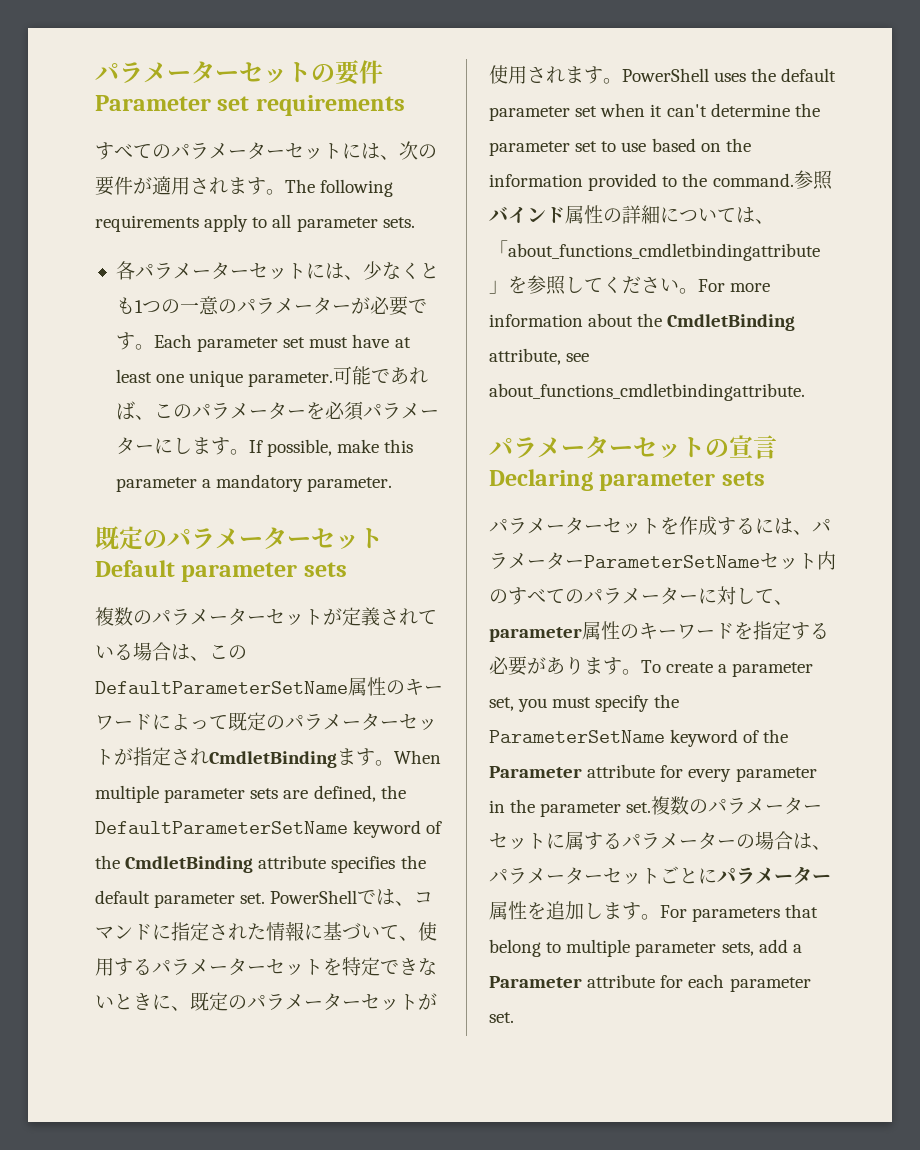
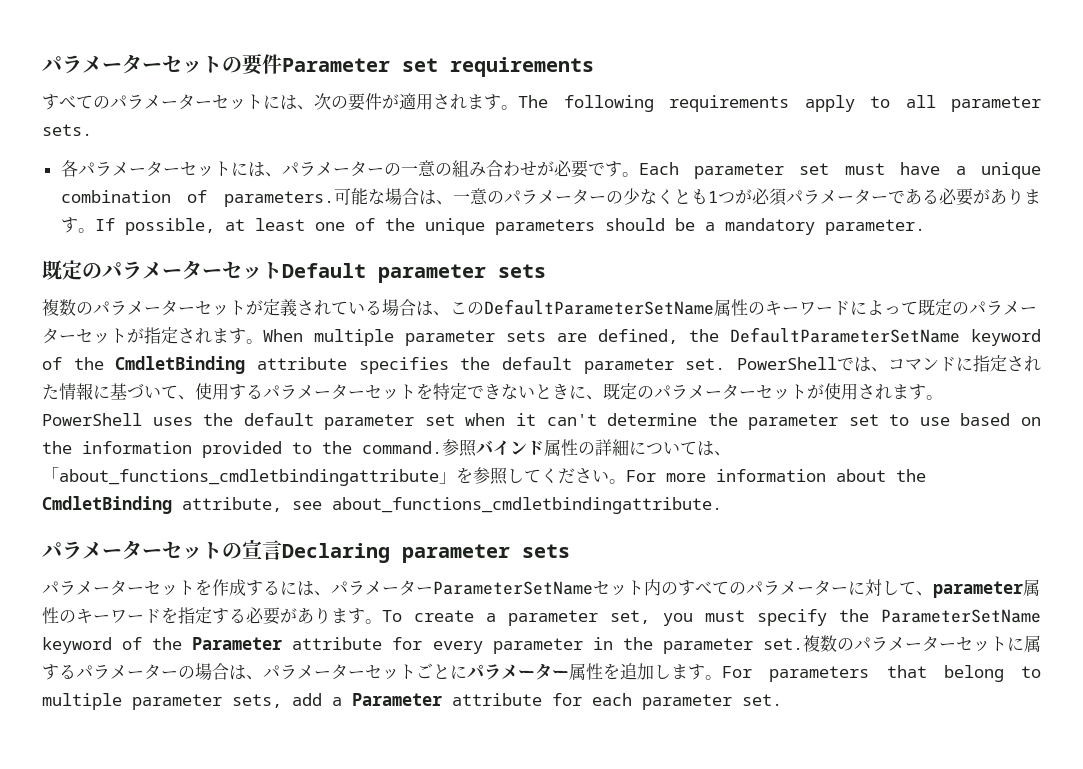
[362,261,439,280] [115,296,351,315] 少なくとも1つの一意のパラメーター -> [281,160,537,177] パラメーターの一意の組み合わせ
[394,337,411,348] [115,366,429,387] [115,401,439,421] [115,437,414,457] [115,477,197,492] at least one unique parameter.可能であれば、このパラメーターを必須パラメーターにします。If possible, make this parameter -> [955,162,1041,179] [60,188,1041,207] [60,217,695,235] a unique combination of parameters.可能な場合は、一意のパラメーターの少なくとも1つが必須パラメーターである必要があります。If possible, at least one of the unique parameters should be
[209,751,337,768] CmdletBinding -> (212, 336) none

